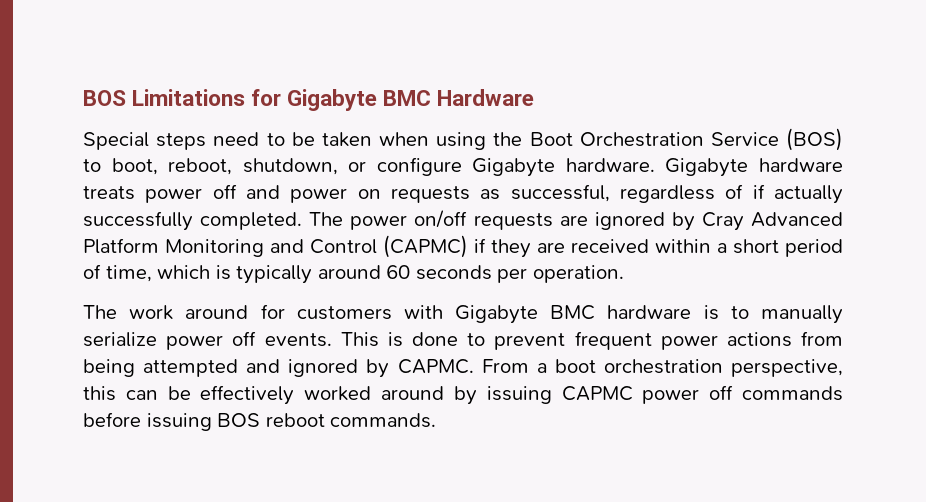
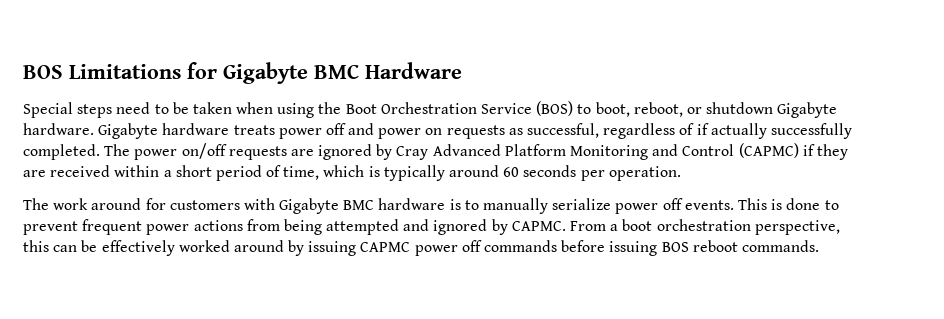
[242,157,462,176] shutdown, or configure -> [686,102,774,114] or shutdown

